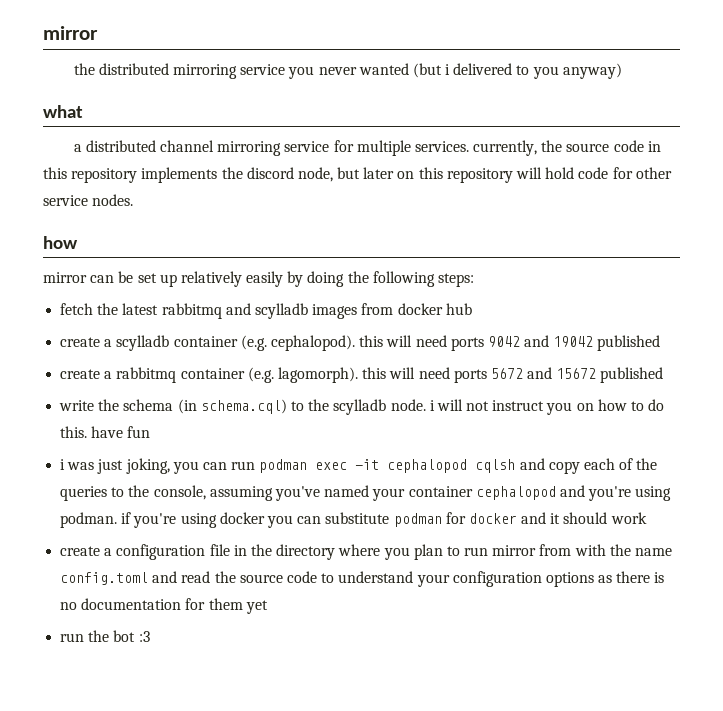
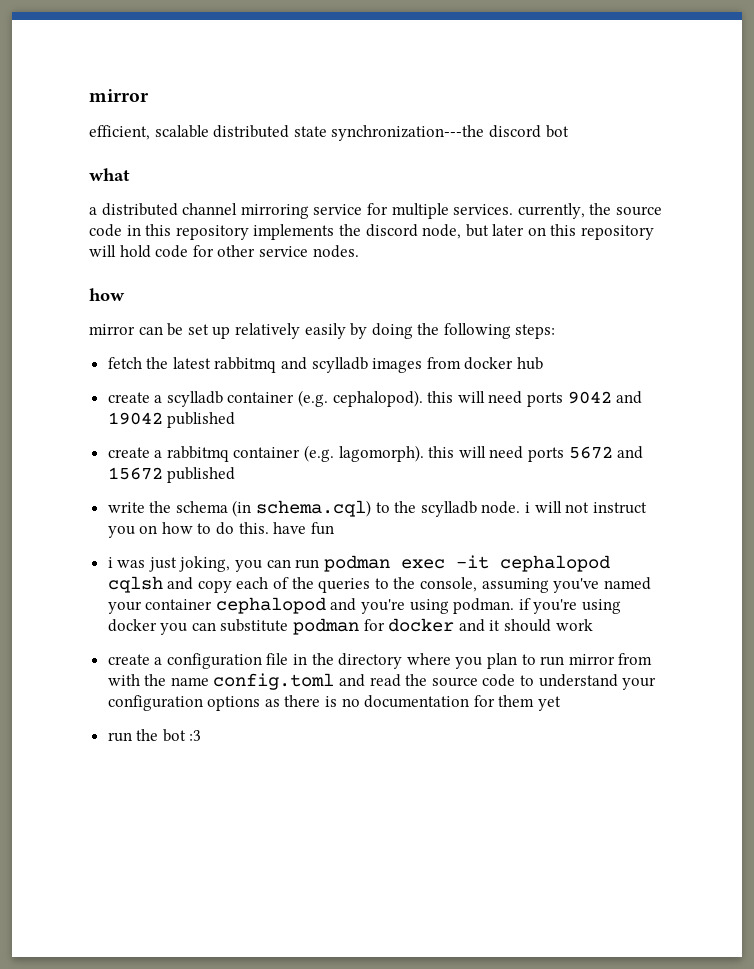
[73,63,622,79] the distributed mirroring service you never wanted (but i delivered to you anyway) -> [89,125,569,141] efficient, scalable distributed state synchronization---the discord bot

